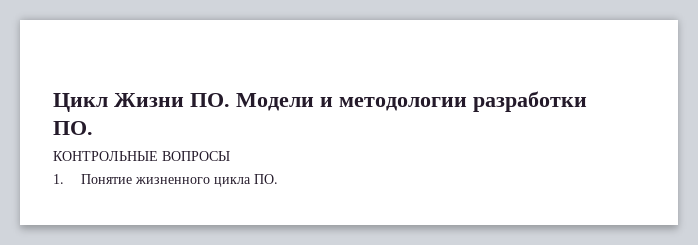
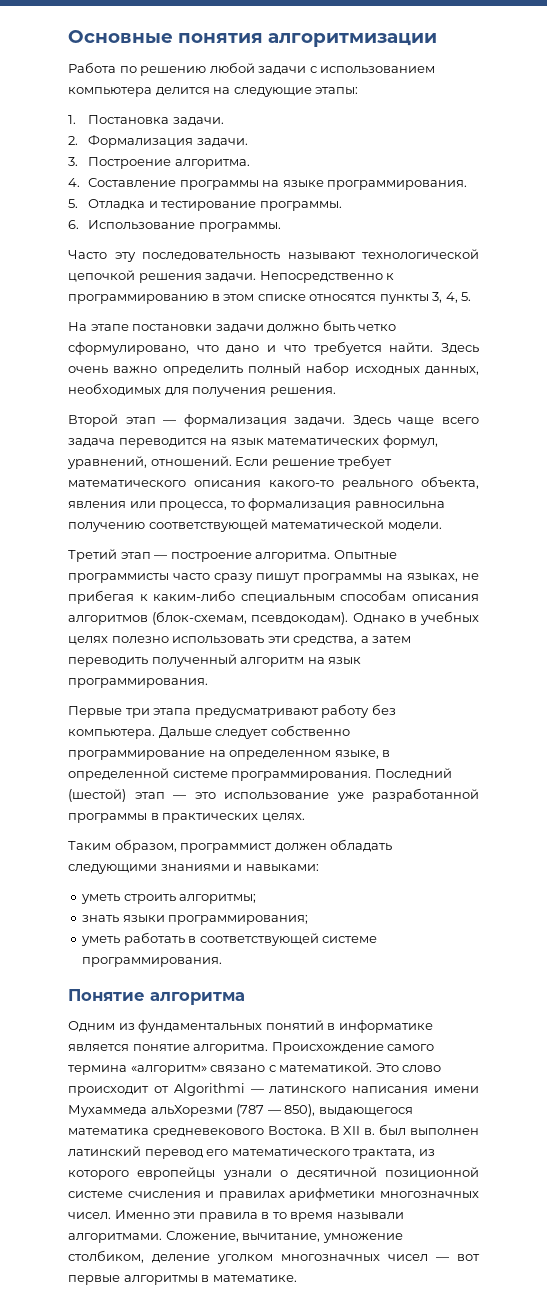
[53,91,587,112] [53,121,93,135] [53,151,230,161] [53,174,278,187] Цикл Жизни ПО. Модели и методологии разработки ПО. // КОНТРОЛЬНЫЕ ВОПРОСЫ // 1. Понятие жизненного цикла ПО. -> [68,30,437,47] [68,62,436,76] [68,87,359,97] [68,115,224,126] [68,135,248,148] [68,157,250,169] [68,178,468,190] [68,199,342,211] [68,220,281,232] [68,249,479,262] [68,270,395,283] [68,292,472,304] [68,320,397,333] [68,341,480,355] [68,362,479,376] [68,383,336,397] [68,414,479,427] [68,435,438,448] [67,455,393,469] [68,476,479,490] [68,498,445,511] [68,519,442,532] [68,549,397,562] [68,573,479,583] [68,590,479,604] [68,611,479,625] [68,636,412,646] [68,654,362,667] [68,678,208,688] [68,704,396,718] [68,725,350,739] [68,750,391,760] [68,768,452,781] [68,788,479,802] [68,813,305,823] [68,839,393,853] [68,864,319,874] [81,894,257,904] [82,915,309,925] [81,932,378,946] [82,957,223,967] [68,989,245,1005] [68,1020,433,1033] [68,1042,435,1054] [68,1062,442,1075] [68,1083,479,1096] [68,1104,413,1117] [68,1124,479,1138] [68,1146,435,1159] [68,1167,479,1180] [68,1188,479,1201] [68,1210,404,1222] [68,1231,403,1243] [68,1250,480,1264] [68,1275,297,1285] Основные понятия алгоритмизации // Работа по решению любой задачи с использованием компьютера делится на следующие этапы: // 1. Постановка задачи. // 2. Формализация задачи. // 3. Построение алгоритма. // 4. Составление программы на языке программирования. // 5. Отладка и тестирование программы. // 6. Использование программы. // Часто эту последовательность называют технологической цепочкой решения задачи. Непосредственно к программированию в этом списке относятся пункты 3, 4, 5. // На этапе постановки задачи должно быть четко сформулировано, что дано и что требуется найти. Здесь очень важно определить полный набор исходных данных, необходимых для получения решения. // Второй этап — формализация задачи. Здесь чаще всего задача переводится на язык математических формул, уравнений, отношений. Если решение требует математического описания какого-то реального объекта, явления или процесса, то формализация равносильна получению соответствующей математической модели. // Третий этап — построение алгоритма. Опытные программисты часто сразу пишут программы на языках, не прибегая к каким-либо специальным способам описания алгоритмов (блок-схемам, псевдокодам). Однако в учебных целях полезно использовать эти средства, а затем переводить полученный алгоритм на язык программирования. // Первые три этапа предусматривают работу без компьютера. Дальше следует собственно программирование на определенном языке, в определенной системе программирования. Последний (шестой) этап — это использование уже разработанной программы в практических целях. // Таким образом, программист должен обладать следующими знаниями и навыками: // уметь строить алгоритмы; // знать языки программирования; // уметь работать в соответствующей системе программирования. // Понятие алгоритма // Одним из фундаментальных понятий в информатике является понятие алгоритма. Происхождение самого термина «алгоритм» связано с математикой. Это слово происходит от Algorithmi — латинского написания имени Мухаммеда альХорезми (787 — 850), выдающегося математика средневекового Востока. В XII в. был выполнен латинский перевод его математического трактата, из которого европейцы узнали о десятичной позиционной системе счисления и правилах арифметики многозначных чисел. Именно эти правила в то время называли алгоритмами. Сложение, вычитание, умножение столбиком, деление уголком многозначных чисел — вот первые алгоритмы в математике.

